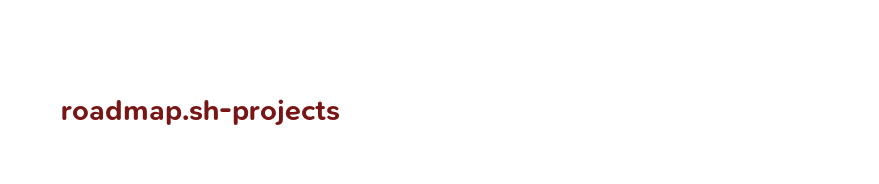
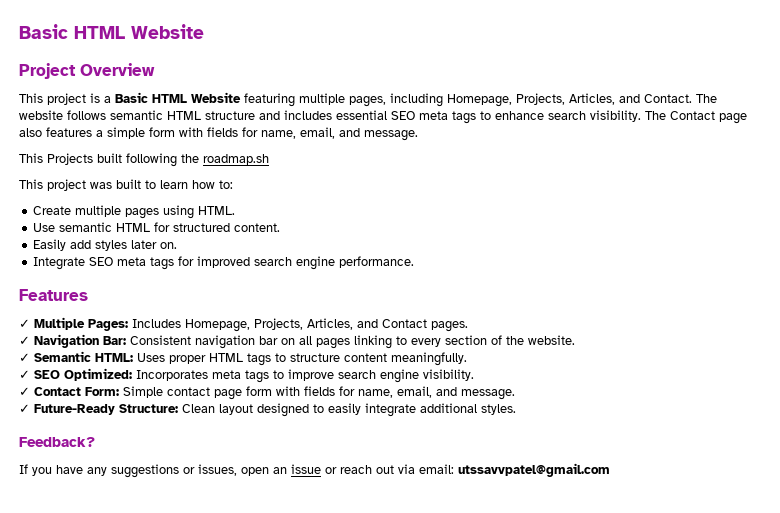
[61,99,340,126] roadmap.sh-projects -> [19,24,204,39] [19,63,155,79] [19,92,717,107] [19,110,747,124] [19,127,418,141] [19,153,269,167] [19,179,233,191] [33,205,236,219] [33,222,281,232] [33,239,178,251] [33,256,415,270] [19,289,88,301] [19,317,468,332] [19,334,575,349] [19,351,467,366] [19,368,474,383] [19,386,515,400] [19,403,516,417] [19,437,95,447] [19,463,610,478] Basic HTML Website // Project Overview // This project is a Basic HTML Website featuring multiple pages, including Homepage, Projects, Articles, and Contact. The website follows semantic HTML structure and includes essential SEO meta tags to enhance search visibility. The Contact page also features a simple form with fields for name, email, and message. // This Projects built following the roadmap.sh // This project was built to learn how to: // Create multiple pages using HTML. // Use semantic HTML for structured content. // Easily add styles later on. // Integrate SEO meta tags for improved search engine performance. // Features // ✓ Multiple Pages: Includes Homepage, Projects, Articles, and Contact pages. // ✓ Navigation Bar: Consistent navigation bar on all pages linking to every section of the website. // ✓ Semantic HTML: Uses proper HTML tags to structure content meaningfully. // ✓ SEO Optimized: Incorporates meta tags to improve search engine visibility. // ✓ Contact Form: Simple contact page form with fields for name, email, and message. // ✓ Future-Ready Structure: Clean layout designed to easily integrate additional styles. // Feedback? // If you have any suggestions or issues, open an issue or reach out via email: utssavvpatel@gmail.com

